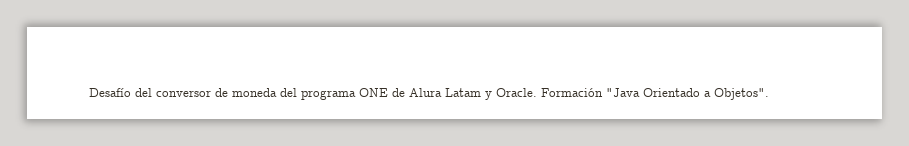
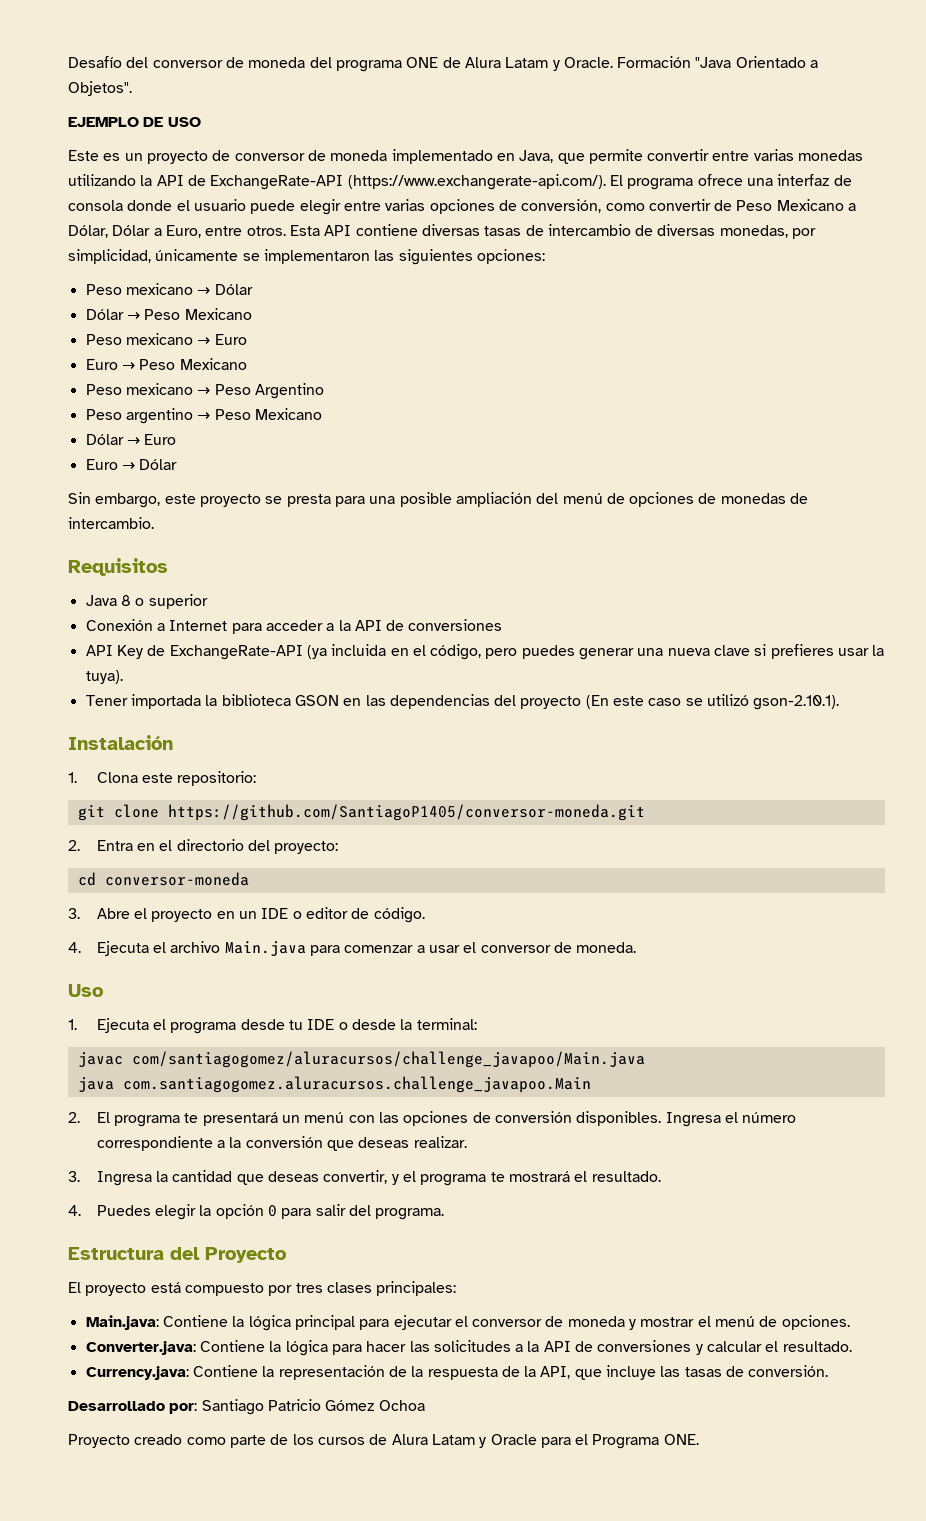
(769, 94) none -> [68,117,201,127] [68,149,864,164] [68,174,852,190] [68,199,857,215] [68,224,817,239] [68,249,545,265] [85,283,253,295] [85,308,252,320] [85,333,247,345] [85,358,247,370] [85,383,324,399] [85,408,322,424] [85,434,177,445] [85,459,178,470] [68,492,809,508] [68,517,154,529] [68,558,168,576] [85,594,208,609] [85,619,503,634] [85,644,885,660] [85,670,123,684] [85,694,840,710] [68,735,173,750] [68,771,257,786] [77,804,645,821] [68,839,339,854] [77,872,249,886] [68,907,425,923] [68,941,637,956] [68,984,103,997] [68,1018,477,1034] [77,1051,645,1068] [77,1076,591,1093] [68,1111,797,1127] [96,1136,467,1151] [68,1170,661,1186] [68,1204,445,1220] [68,1247,286,1263] [68,1281,457,1296] [85,1315,850,1331] [85,1340,852,1356] [85,1365,829,1380] [68,1399,425,1415] [68,1434,699,1449] // EJEMPLO DE USO // Este es un proyecto de conversor de moneda implementado en Java, que permite convertir entre varias monedas utilizando la API de ExchangeRate-API (https://www.exchangerate-api.com/). El programa ofrece una interfaz de consola donde el usuario puede elegir entre varias opciones de conversión, como convertir de Peso Mexicano a Dólar, Dólar a Euro, entre otros. Esta API contiene diversas tasas de intercambio de diversas monedas, por simplicidad, únicamente se implementaron las siguientes opciones: // Peso mexicano → Dólar // Dólar → Peso Mexicano // Peso mexicano → Euro // Euro → Peso Mexicano // Peso mexicano → Peso Argentino // Peso argentino → Peso Mexicano // Dólar → Euro // Euro → Dólar // Sin embargo, este proyecto se presta para una posible ampliación del menú de opciones de monedas de intercambio. // Requisitos // Java 8 o superior // Conexión a Internet para acceder a la API de conversiones // API Key de ExchangeRate-API (ya incluida en el código, pero puedes generar una nueva clave si prefieres usar la tuya). // Tener importada la biblioteca GSON en las dependencias del proyecto (En este caso se utilizó gson-2.10.1). // Instalación // 1. Clona este repositorio: // git clone https://github.com/SantiagoP1405/conversor-moneda.git // 2. Entra en el directorio del proyecto: // cd conversor-moneda // 3. Abre el proyecto en un IDE o editor de código. // 4. Ejecuta el archivo Main.java para comenzar a usar el conversor de moneda. // Uso // 1. Ejecuta el programa desde tu IDE o desde la terminal: // javac com/santiagogomez/aluracursos/challenge_javapoo/Main.java // java com.santiagogomez.aluracursos.challenge_javapoo.Main // 2. El programa te presentará un menú con las opciones de conversión disponibles. Ingresa el número correspondiente a la conversión que deseas realizar. // 3. Ingresa la cantidad que deseas convertir, y el programa te mostrará el resultado. // 4. Puedes elegir la opción 0 para salir del programa. // Estructura del Proyecto // El proyecto está compuesto por tres clases principales: // Main.java: Contiene la lógica principal para ejecutar el conversor de moneda y mostrar el menú de opciones. // Converter.java: Contiene la lógica para hacer las solicitudes a la API de conversiones y calcular el resultado. // Currency.java: Contiene la representación de la respuesta de la API, que incluye las tasas de conversión. // Desarrollado por: Santiago Patricio Gómez Ochoa // Proyecto creado como parte de los cursos de Alura Latam y Oracle para el Programa ONE.

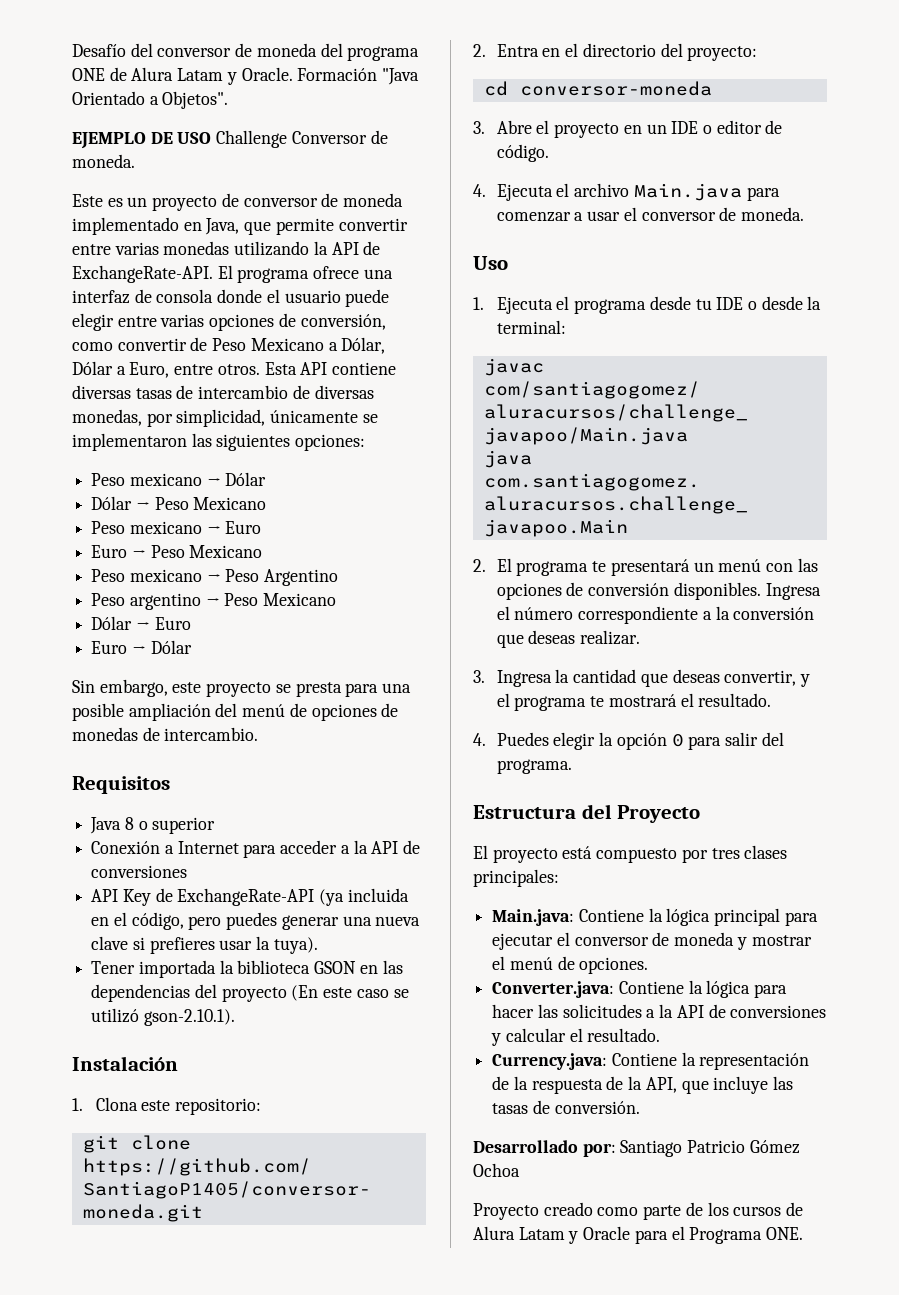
(201, 122) none -> [216,130,388,148] [72,154,135,168] Challenge Conversor de moneda.
[210,174,606,190] ExchangeRate-API (https://www.exchangerate-api.com/). -> [72,265,213,283] ExchangeRate-API.

